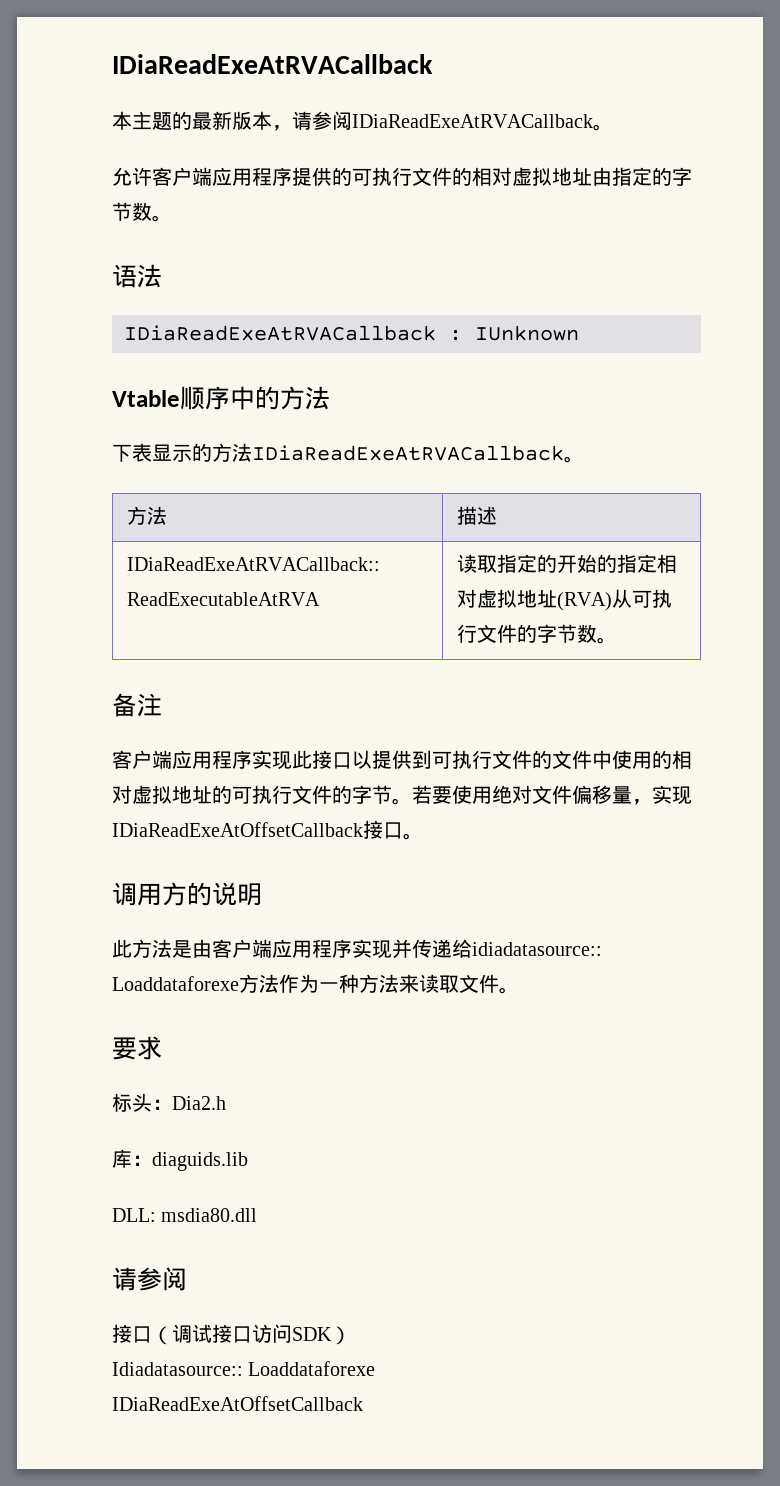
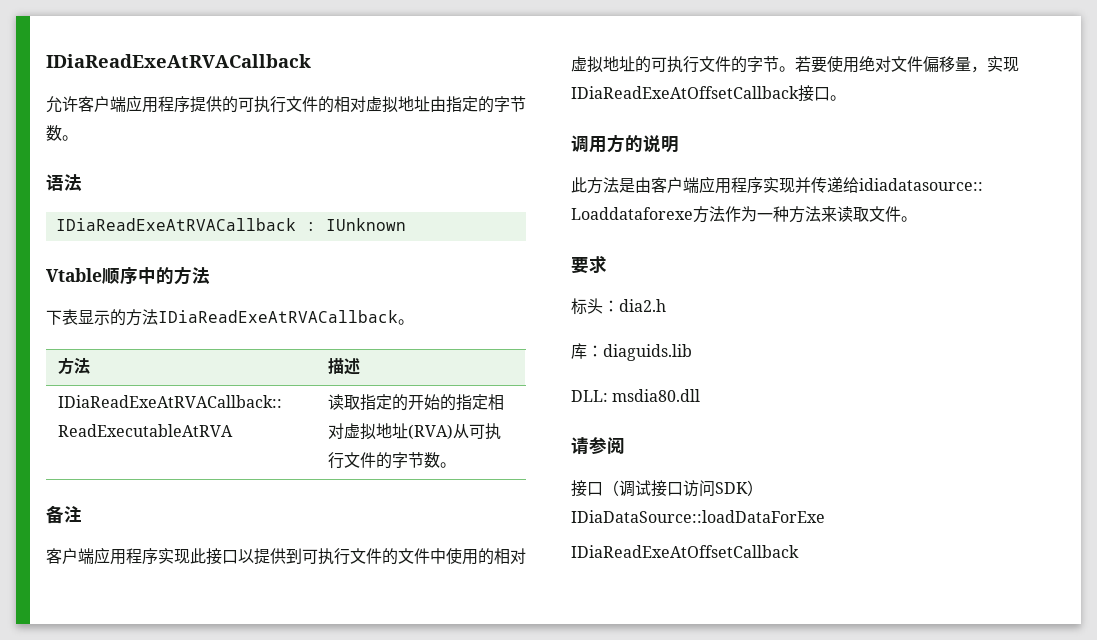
[112,54,433,74] [112,111,613,131] IDiaReadExeAtRVACallback // 本主题的最新版本，请参阅IDiaReadExeAtRVACallback。 -> [46,54,311,68] IDiaReadExeAtRVACallback
[172,1096,226,1110] Dia2.h -> [619,299,666,312] dia2.h
[112,1361,376,1376] Idiadatasource:: Loaddataforexe -> [571,510,825,523] IDiaDataSource::loadDataForExe

